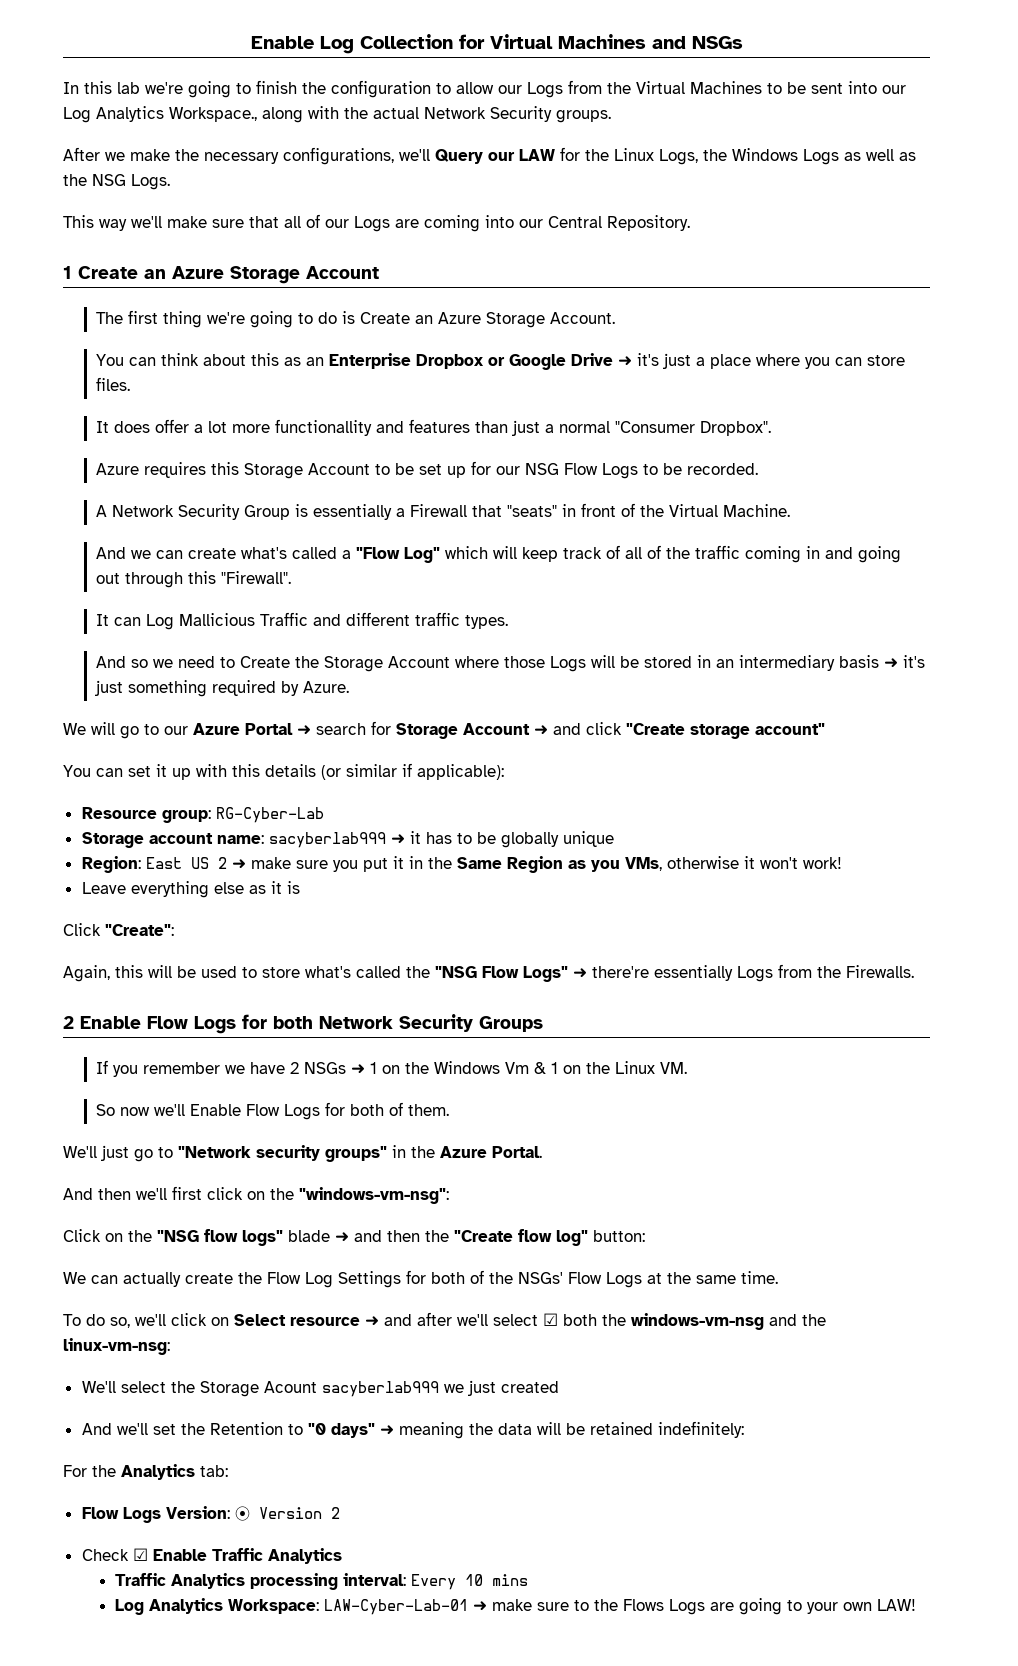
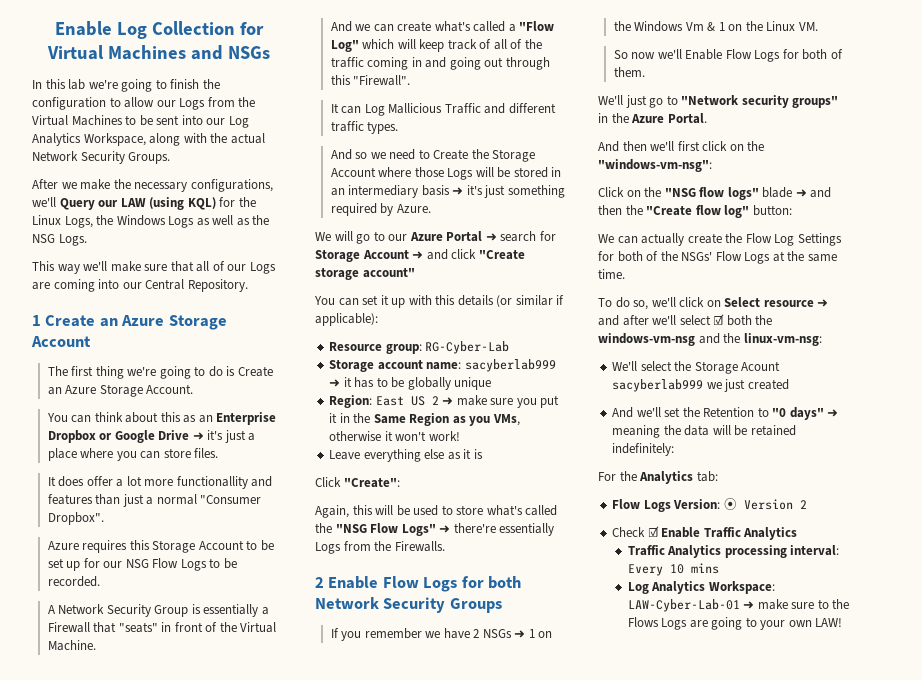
[169,107,257,122] Workspace., -> [83,133,146,146] Workspace,
[556,110,611,123] groups. -> [128,152,171,164] Groups.
(555, 155) none -> [149,197,216,210] (using KQL)

